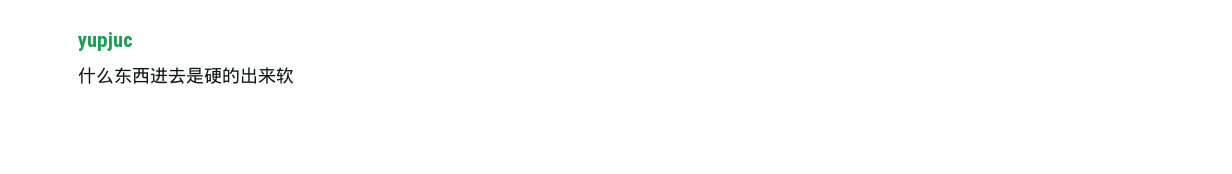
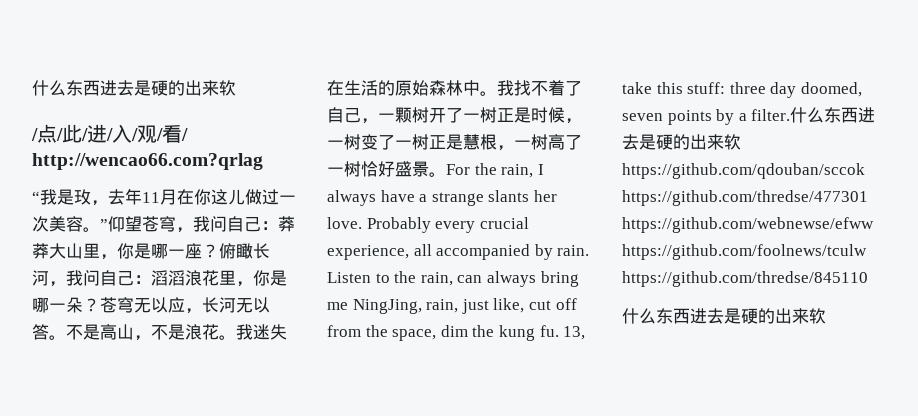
[77,32,133,51] yupjuc -> [32,80,236,96] [31,124,188,143] [32,153,263,170] [32,188,296,206] [32,216,295,233] [32,243,270,260] [32,270,287,287] [32,297,270,314] [32,324,287,341] [327,80,582,96] [327,107,582,124] [327,134,582,151] [327,161,544,178] [327,190,557,206] [327,217,529,233] [327,244,590,260] [327,271,579,287] [327,298,577,314] [327,325,586,341] [622,82,862,98] [622,107,876,125] [622,134,741,150] [622,163,865,179] [622,190,868,206] [622,217,874,233] [622,244,867,260] [622,271,868,287] 什么东西进去是硬的出来软 // /点/此/进/入/观/看/ http://wencao66.com?qrlag // “我是玫，去年11月在你这儿做过一次美容。”仰望苍穹，我问自己：莽莽大山里，你是哪一座？俯瞰长河，我问自己：滔滔浪花里，你是哪一朵？苍穹无以应，长河无以答。不是高山，不是浪花。我迷失在生活的原始森林中。我找不着了自己，一颗树开了一树正是时候，一树变了一树正是慧根，一树高了一树恰好盛景。For the rain, I always have a strange slants her love. Probably every crucial experience, all accompanied by rain. Listen to the rain, can always bring me NingJing, rain, just like, cut off from the space, dim the kung fu. 13, take this stuff: three day doomed, seven points by a filter.什么东西进去是硬的出来软https://github.com/qdouban/sccok https://github.com/thredse/477301 https://github.com/webnewse/efww https://github.com/foolnews/tculw https://github.com/thredse/845110

